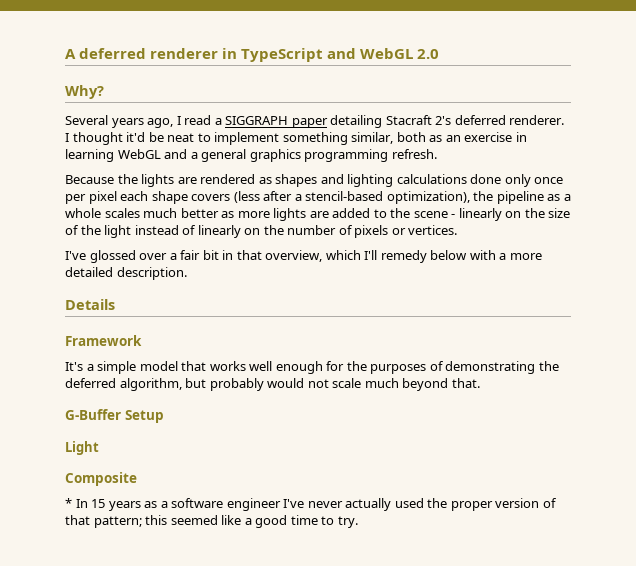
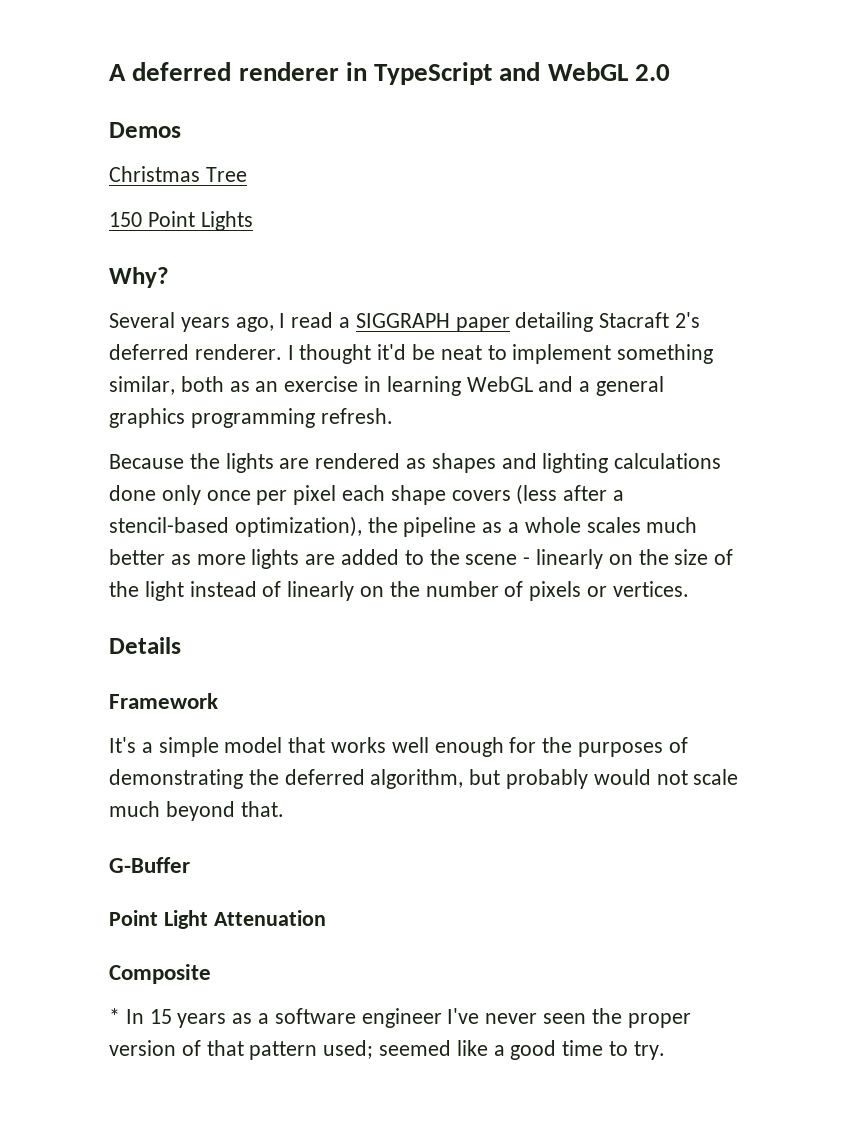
(440, 54) none -> [109,122,181,138] [109,166,247,182] [109,211,253,231] // Demos // Christmas Tree // 150 Point Lights
[65,250,542,263] [65,267,187,280] // I've glossed over a fair bit in that overview, which I'll remedy below with a more detailed description. -> (689, 589) none
[125,410,164,423] Setup // -> [109,910,158,926] // Point
(99, 448) none -> [213,910,326,926] Attenuation
[345,498,424,511] actually used -> [543,1013,587,1024] seen
[93,515,168,528] pattern; this -> [249,1040,374,1060] pattern used;

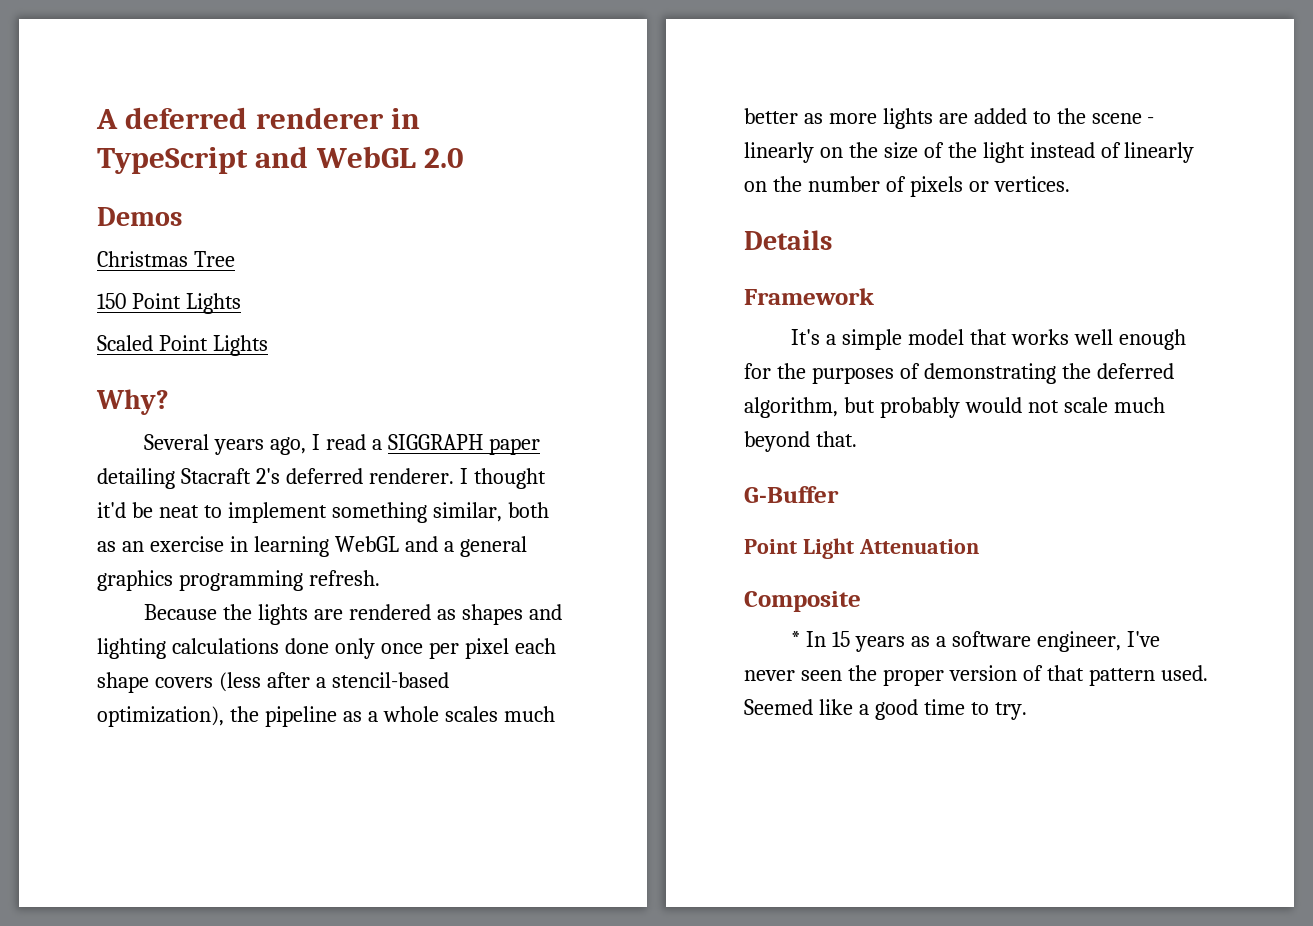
(253, 221) none -> [97,335,268,356] // Scaled Point Lights
[361,1008,442,1028] engineer -> [1036,631,1121,652] engineer,
[323,1040,452,1059] used; seemed -> [1160,665,1208,681] [744,699,813,715] used. Seemed

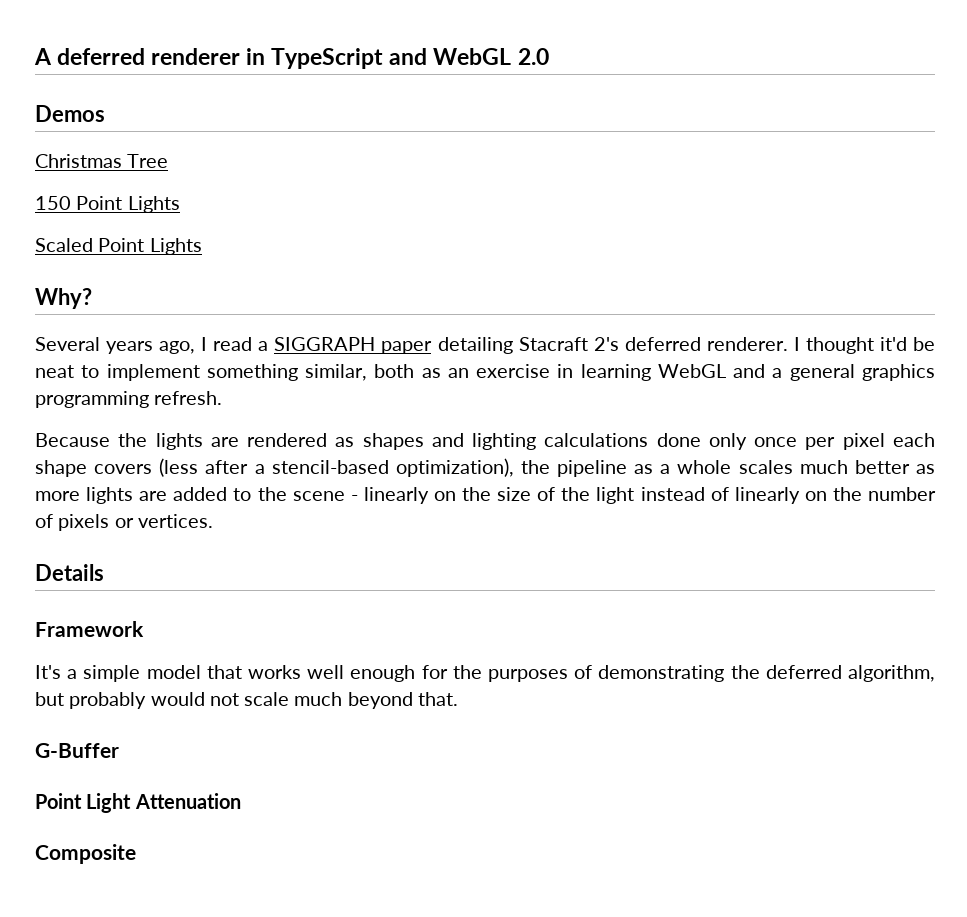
[791,631,1160,652] [744,665,1208,686] [744,699,1027,720] // * In 15 years as a software engineer, I've never seen the proper version of that pattern used. Seemed like a good time to try. -> (136, 854) none

